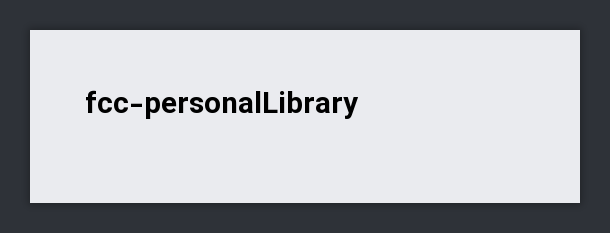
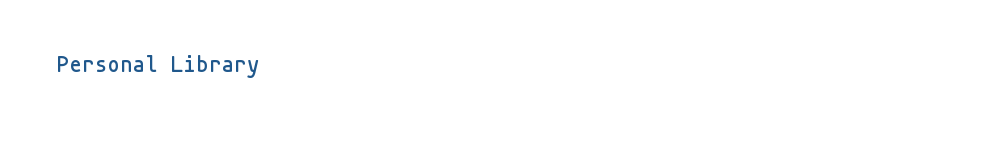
[85,90,359,119] fcc-personalLibrary -> [56,55,259,78] Personal Library

